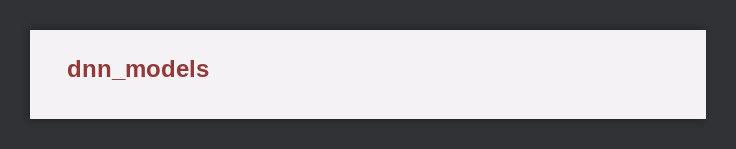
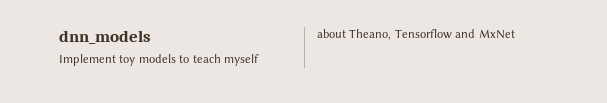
(209, 70) none -> [59,54,259,66] [317,29,515,40] // Implement toy models to teach myself about Theano, Tensorflow and MxNet

